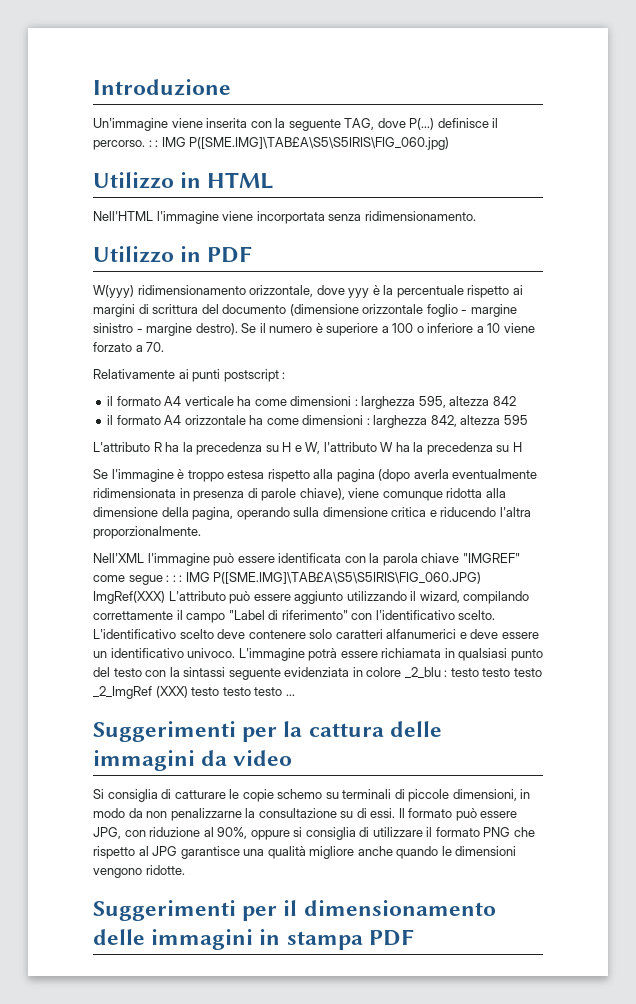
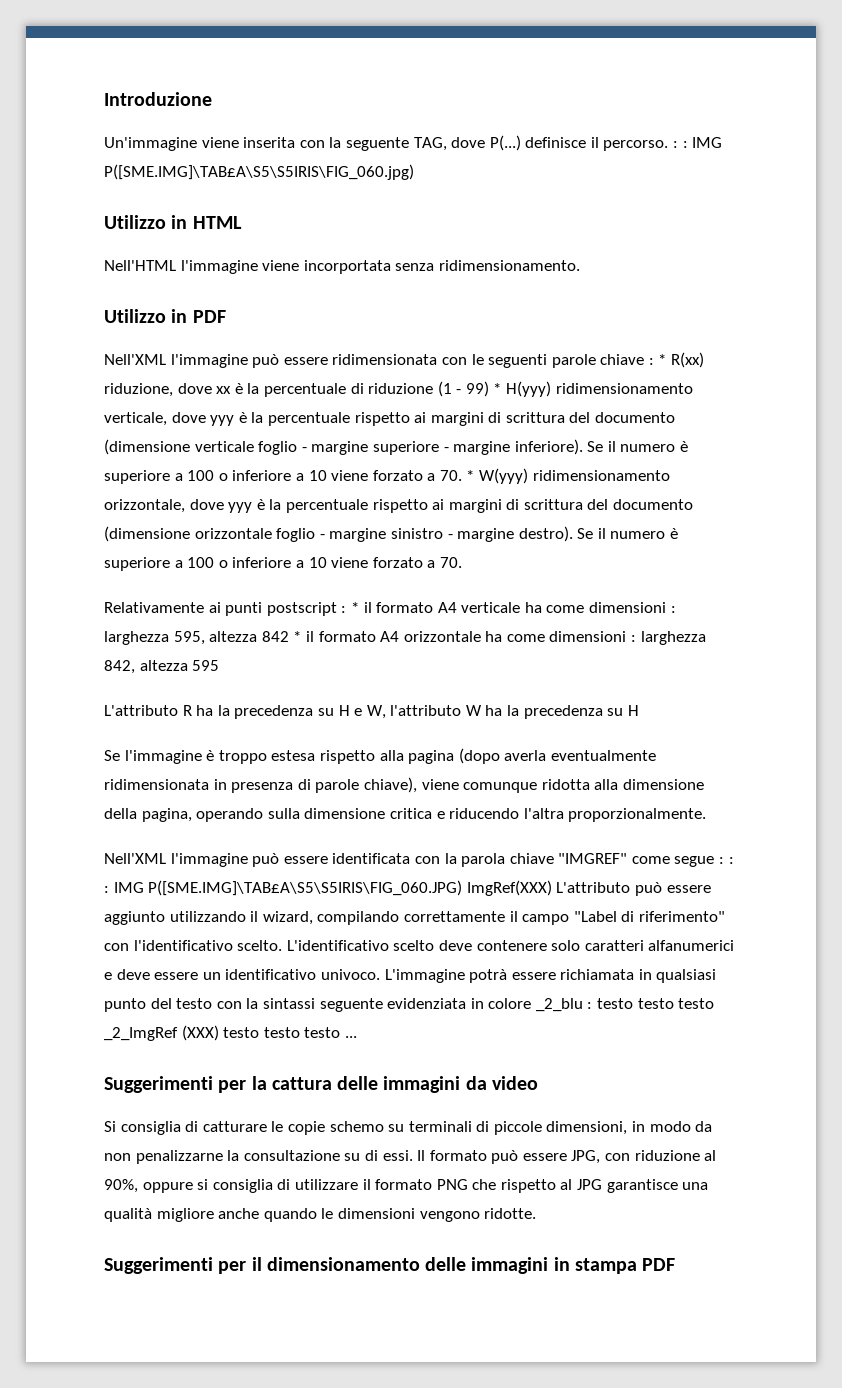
(253, 254) none -> [104,352,705,368] [104,381,693,397] [104,412,676,426] [104,439,689,455] [104,470,475,484] Nell'XML l'immagine può essere ridimensionata con le seguenti parole chiave : * R(xx) riduzione, dove xx è la percentuale di riduzione (1 - 99) * H(yyy) ridimensionamento verticale, dove yyy è la percentuale rispetto ai margini di scrittura del documento (dimensione verticale foglio - margine superiore - margine inferiore). Se il numero è superiore a 100 o inferiore a 10 viene forzato a 70. *
(286, 375) // -> [350,602,359,613] *
(516, 401) // -> [293,631,302,642] *

